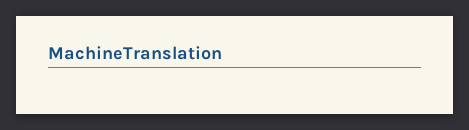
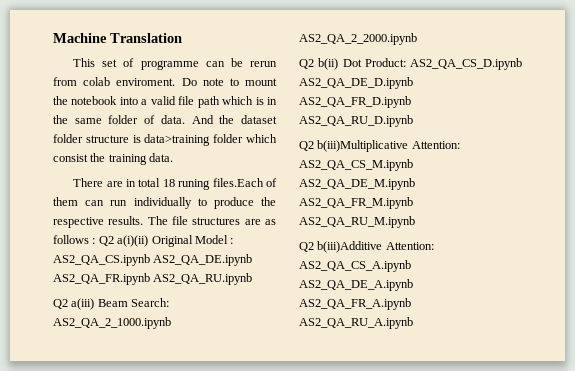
[48,46,222,60] MachineTranslation -> [53,33,182,43] [73,58,277,70] [53,77,277,86] [53,96,278,108] [53,115,277,124] [53,134,277,146] [53,153,174,165] [73,178,277,190] [53,197,276,209] [53,216,276,228] [53,235,234,247] [53,254,253,266] [53,273,253,285] [53,298,170,310] [53,317,171,329] [299,33,417,45] [299,58,522,70] [299,77,413,89] [299,96,411,108] [299,115,413,127] [299,140,460,152] [299,159,413,171] [299,178,415,190] [299,197,413,209] [299,216,415,228] [299,241,434,253] [299,260,411,272] [299,279,413,291] [299,298,411,310] [299,317,413,329] Machine Translation // This set of programme can be rerun from colab enviroment. Do note to mount the notebook into a valid file path which is in the same folder of data. And the dataset folder structure is data>training folder which consist the training data. // There are in total 18 runing files.Each of them can run individually to produce the respective results. The file structures are as follows : Q2 a(i)(ii) Original Model : AS2_QA_CS.ipynb AS2_QA_DE.ipynb AS2_QA_FR.ipynb AS2_QA_RU.ipynb // Q2 a(iii) Beam Search: AS2_QA_2_1000.ipynb AS2_QA_2_2000.ipynb // Q2 b(ii) Dot Product: AS2_QA_CS_D.ipynb AS2_QA_DE_D.ipynb AS2_QA_FR_D.ipynb AS2_QA_RU_D.ipynb // Q2 b(iii)Multiplicative Attention: AS2_QA_CS_M.ipynb AS2_QA_DE_M.ipynb AS2_QA_FR_M.ipynb AS2_QA_RU_M.ipynb // Q2 b(iii)Additive Attention: AS2_QA_CS_A.ipynb AS2_QA_DE_A.ipynb AS2_QA_FR_A.ipynb AS2_QA_RU_A.ipynb

